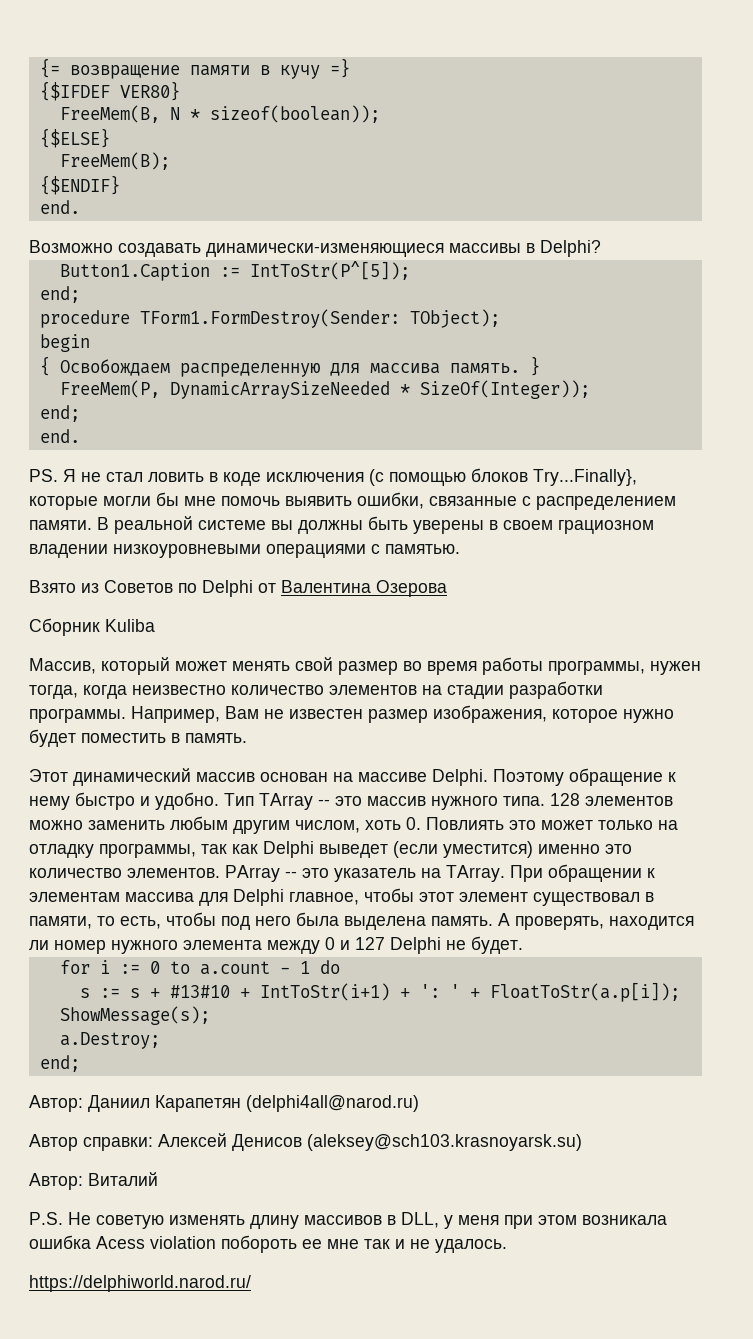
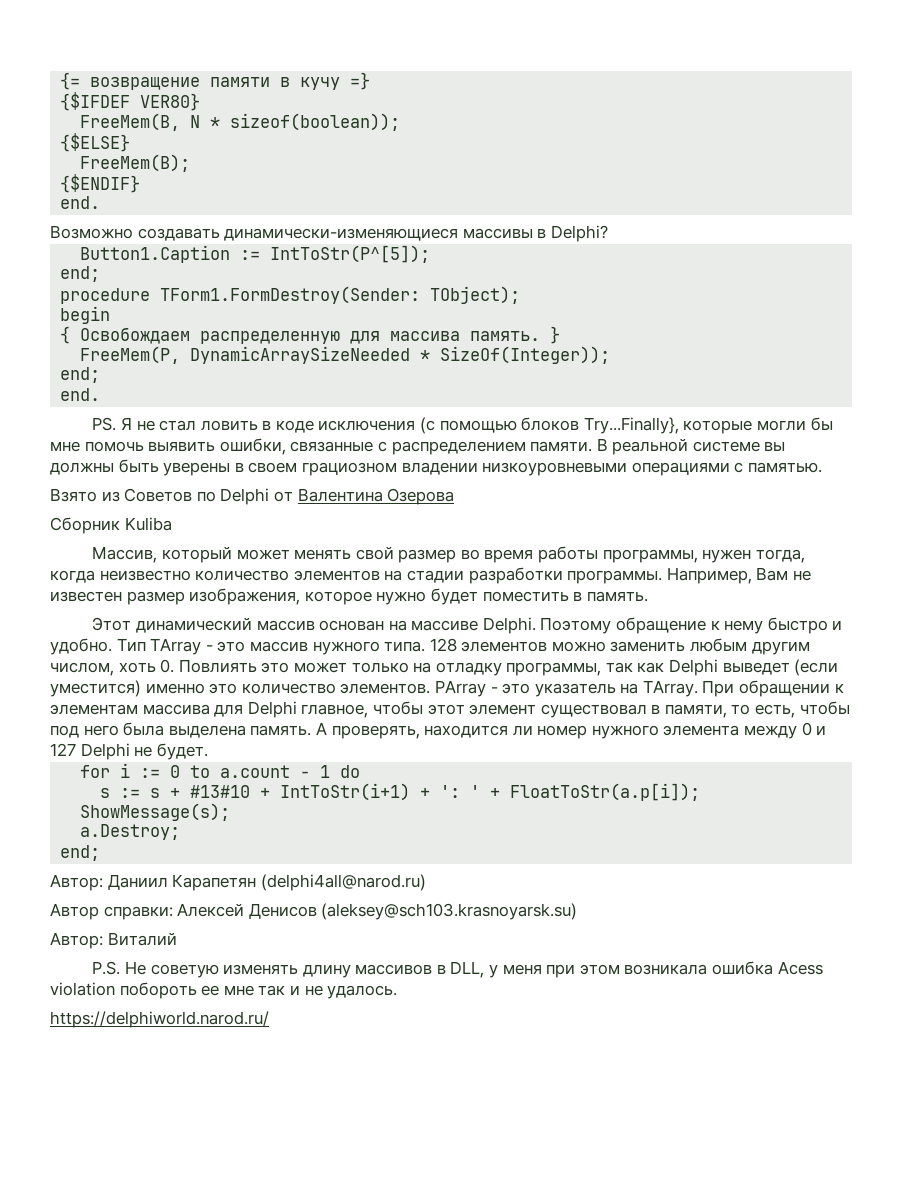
[318,799,330,806] -- -> [205,645,213,651] -
[285,871,297,878] -- -> [490,687,498,693] -

